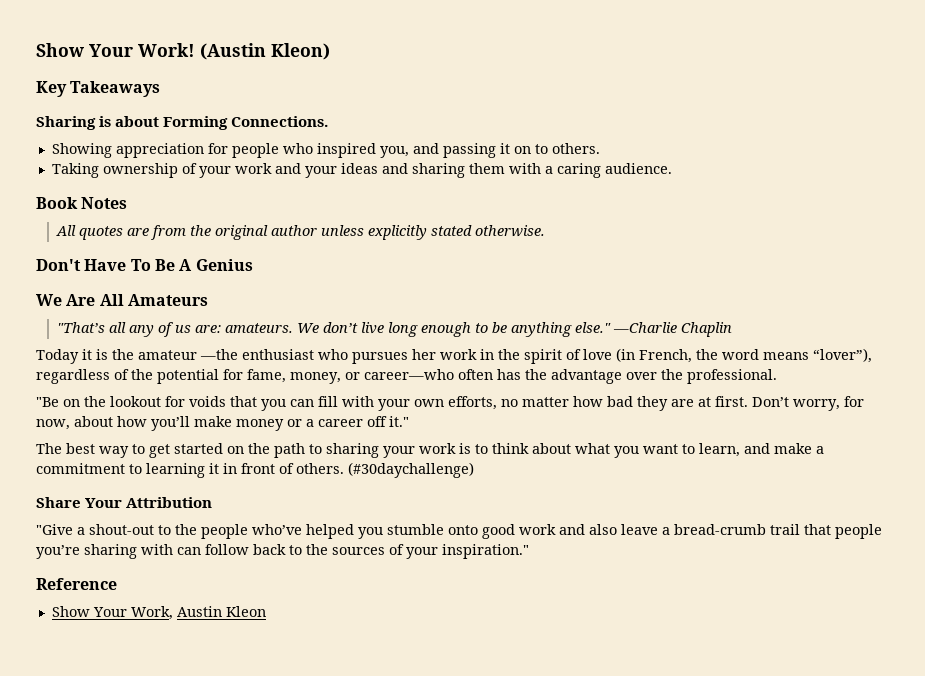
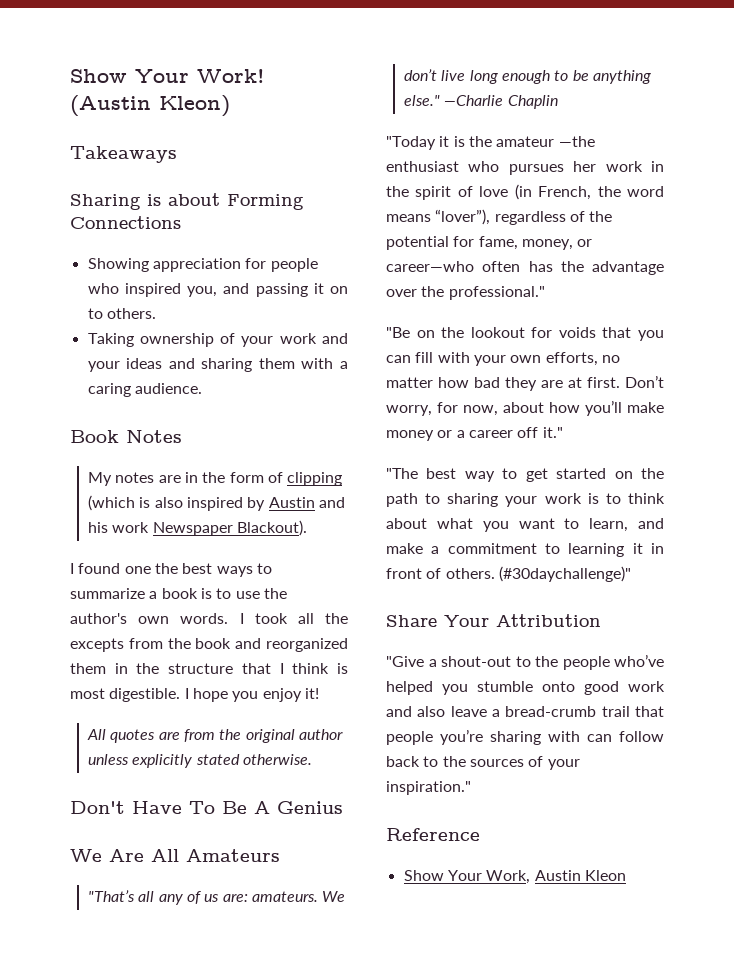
[36,81,67,97] Key -> (230, 106) none
[231,116,329,127] Connections. -> [70,216,181,229] Connections
(128, 203) none -> [88,472,343,486] [88,495,346,511] [88,520,308,536] [70,563,272,577] [70,588,287,599] [70,613,348,624] [70,638,348,652] [70,663,349,674] [70,688,319,702] // My notes are in the form of clipping (which is also inspired by Austin and his work Newspaper Blackout). // I found one the best ways to summarize a book is to use the author's own words. I took all the excepts from the book and reorganized them in the structure that I think is most digestible. I hope you enjoy it!
[36,349,79,364] Today -> [386,136,436,150] "Today
[687,369,777,384] professional. -> [448,286,545,300] professional."
[36,443,62,454] The -> [386,468,418,479] "The
[348,462,474,478] (#30daychallenge) -> [498,566,631,582] (#30daychallenge)"

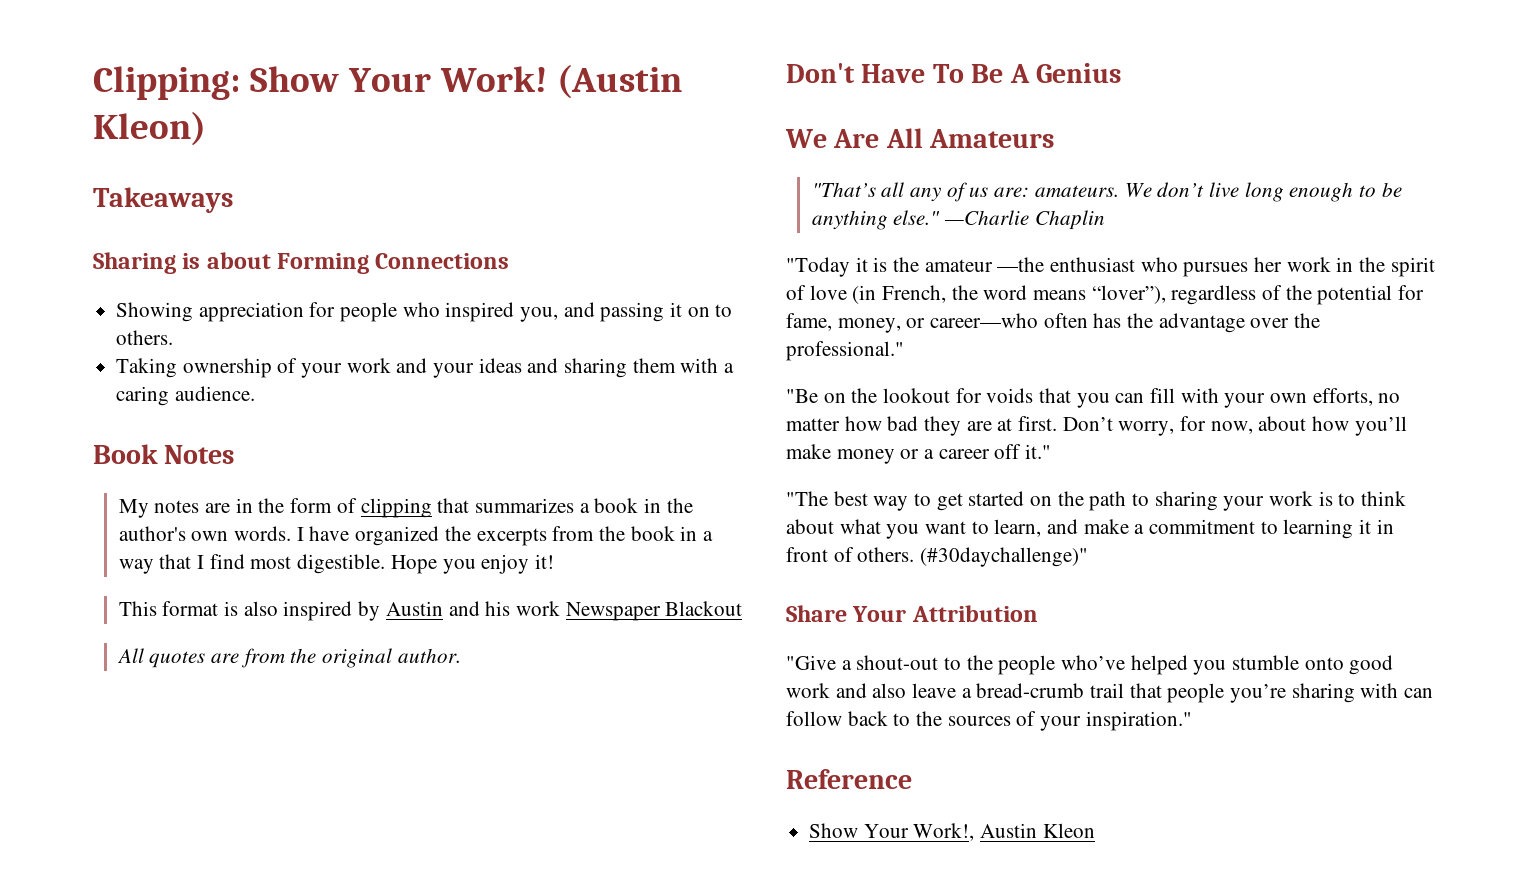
(70, 76) none -> [93,66,240,100] Clipping:
[88,495,136,511] (which -> [437,498,693,513] [118,526,713,546] [118,554,554,574] [118,601,219,616] that summarizes a book in the author's own words. I have organized the excerpts from the book in a way that I find most digestible. Hope you enjoy it! // This format
[237,520,308,536] [70,563,272,577] [70,588,287,599] [70,613,348,624] [70,638,348,652] [70,663,349,674] [70,688,319,702] Blackout). // I found one the best ways to summarize a book is to use the author's own words. I took all the excepts from the book and reorganized them in the structure that I think is most digestible. I hope you enjoy it! -> [665,601,743,616] Blackout
[299,729,344,740] [88,754,313,768] author unless explicitly stated otherwise. -> [397,648,461,663] author.
[486,870,531,884] Work, -> [913,823,975,841] Work!,

